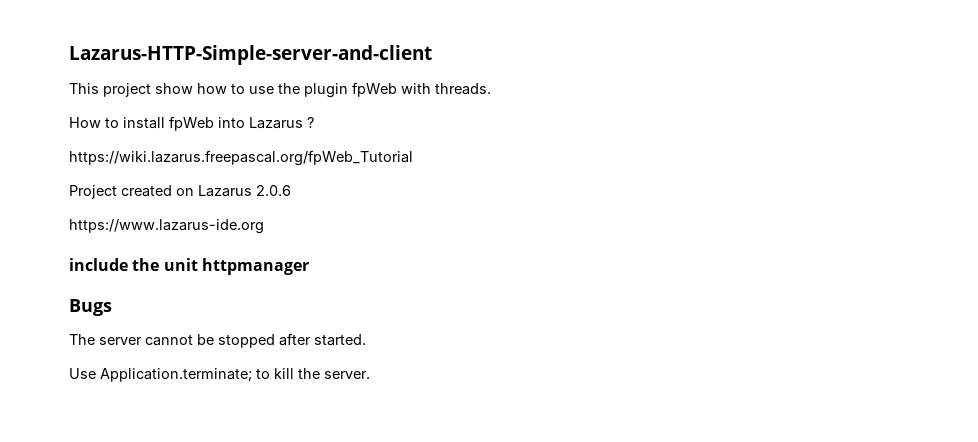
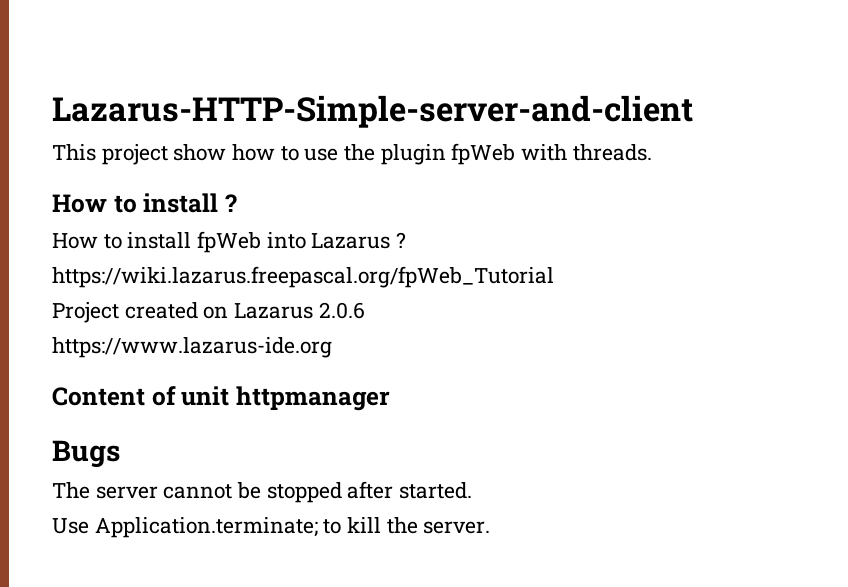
(491, 89) none -> [52,193,237,213] // How to install ?
[69,258,160,271] include the -> [52,386,176,406] Content of

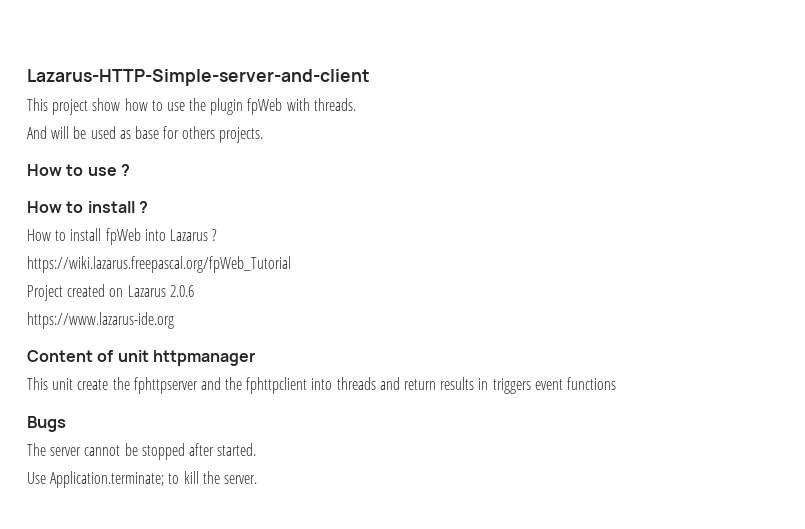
(652, 152) none -> [27,126,264,143] [27,164,130,176] // And will be used as base for others projects. // How to use ?
(390, 398) none -> [27,377,616,394] // This unit create the fphttpserver and the fphttpclient into threads and return results in triggers event functions

